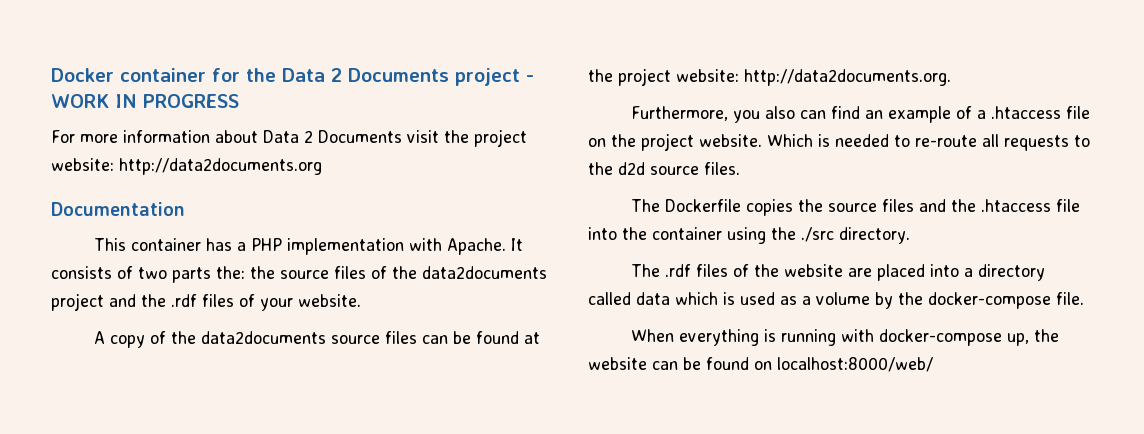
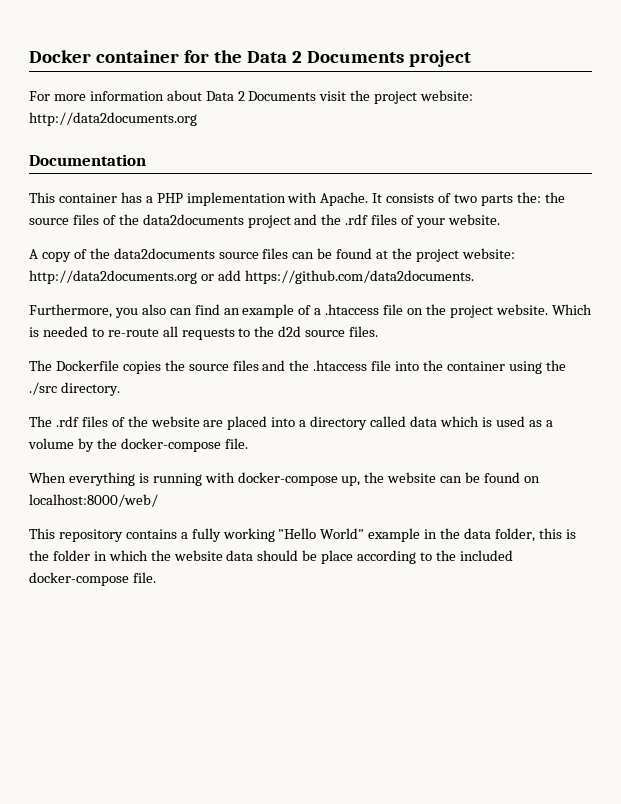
[526,75,534,82] [51,94,239,108] - WORK IN PROGRESS -> (471, 58) none
[744,69,951,86] http://data2documents.org. -> [29,270,474,284] http://data2documents.org or add https://github.com/data2documents.
(933, 364) none -> [29,528,576,542] [29,550,513,564] [29,572,156,586] // This repository contains a fully working "Hello World" example in the data folder, this is the folder in which the website data should be place according to the included docker-compose file.

